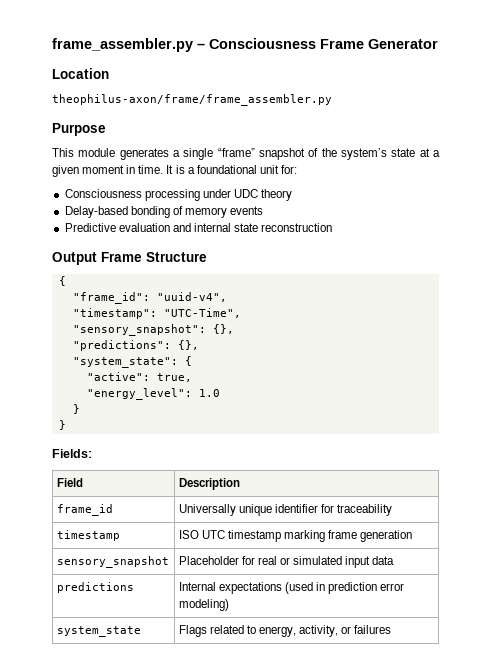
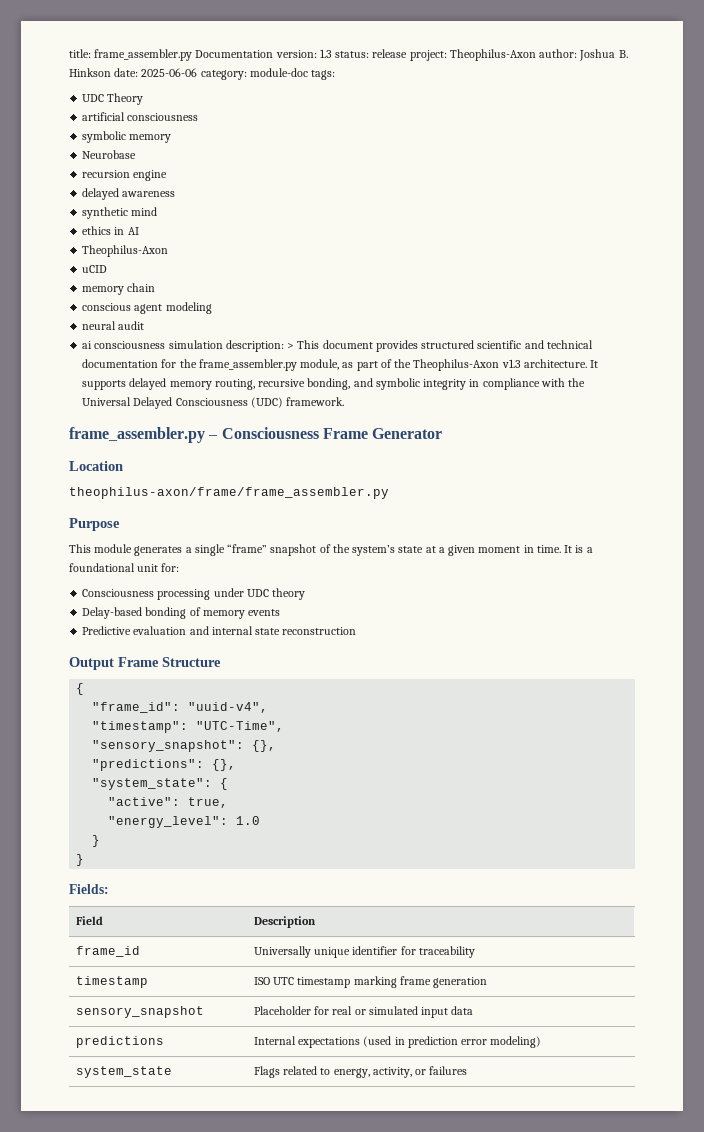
(52, 45) none -> [69,49,628,61] [69,68,336,80] [82,93,144,105] [82,112,199,121] [82,131,172,143] [82,150,137,159] [82,170,168,181] [82,188,176,200] [82,207,158,219] [82,226,139,235] [82,245,169,257] [82,265,108,273] [82,283,156,295] [82,302,212,314] [82,321,145,330] [82,340,593,352] [82,359,599,371] [82,378,586,390] [82,397,345,409] title: frame_assembler.py Documentation version: 1.3 status: release project: Theophilus-Axon author: Joshua B. Hinkson date: 2025-06-06 category: module-doc tags: // UDC Theory // artificial consciousness // symbolic memory // Neurobase // recursion engine // delayed awareness // synthetic mind // ethics in AI // Theophilus-Axon // uCID // memory chain // conscious agent modeling // neural audit // ai consciousness simulation description: > This document provides structured scientific and technical documentation for the frame_assembler.py module, as part of the Theophilus-Axon v1.3 architecture. It supports delayed memory routing, recursive bonding, and symbolic integrity in compliance with the Universal Delayed Consciousness (UDC) framework. //

